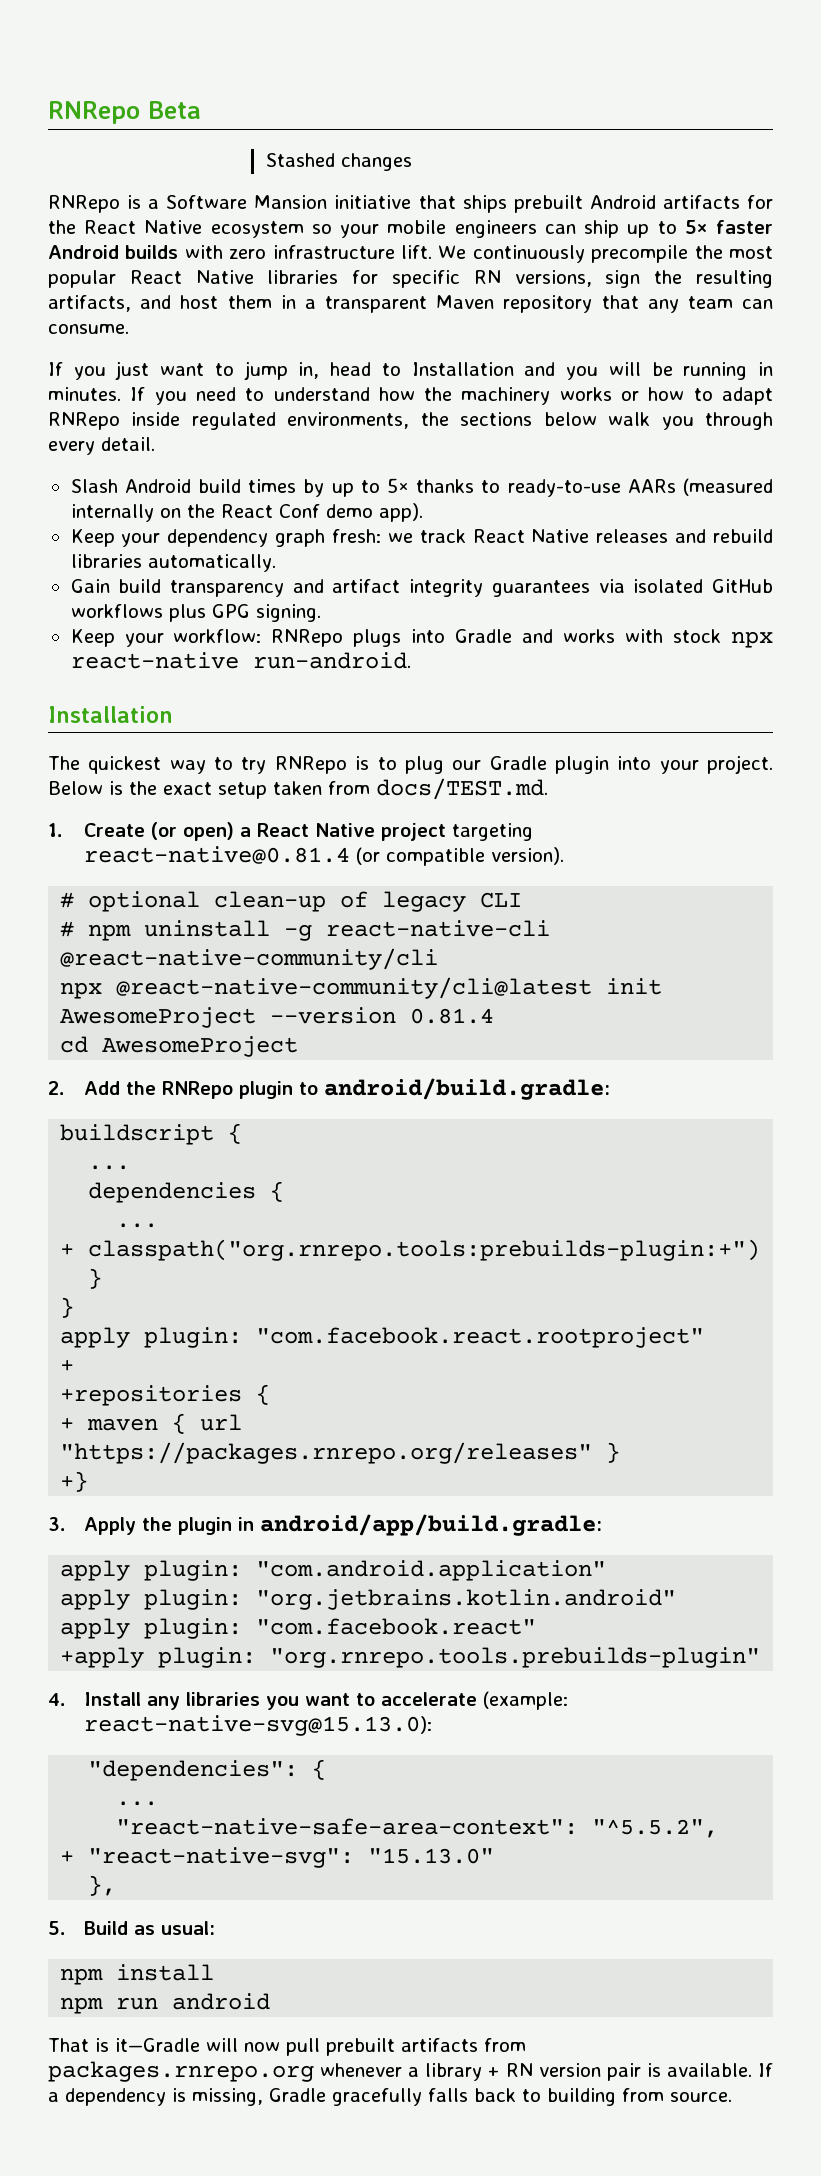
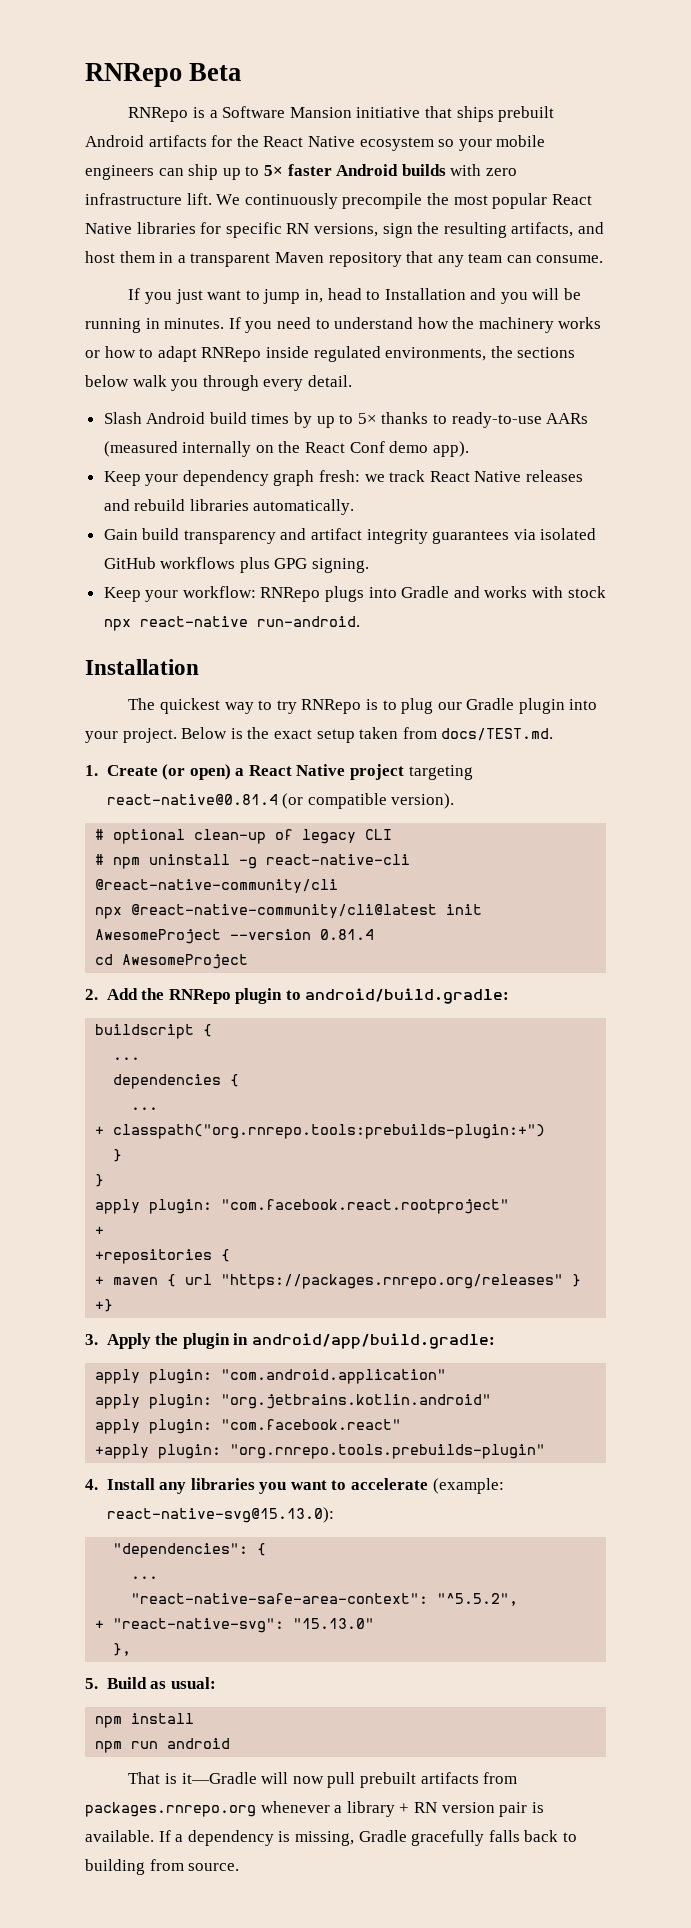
[265,153,412,171] // Stashed changes -> (242, 72) none

